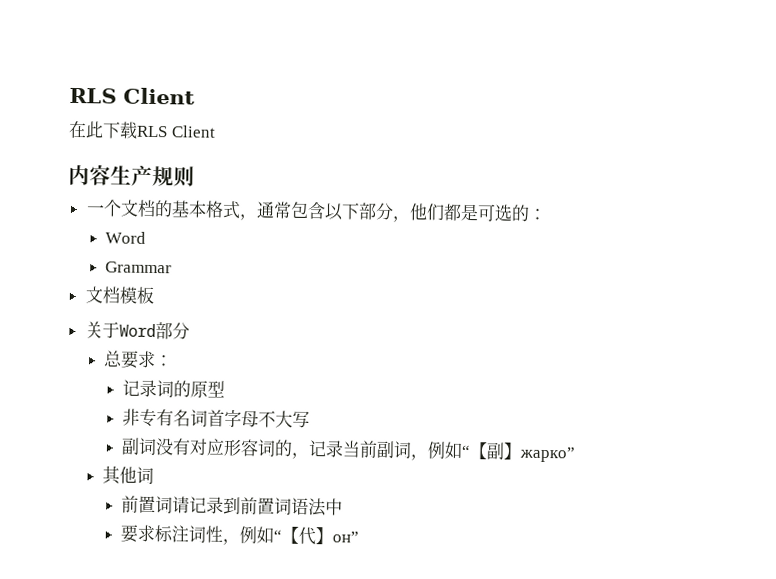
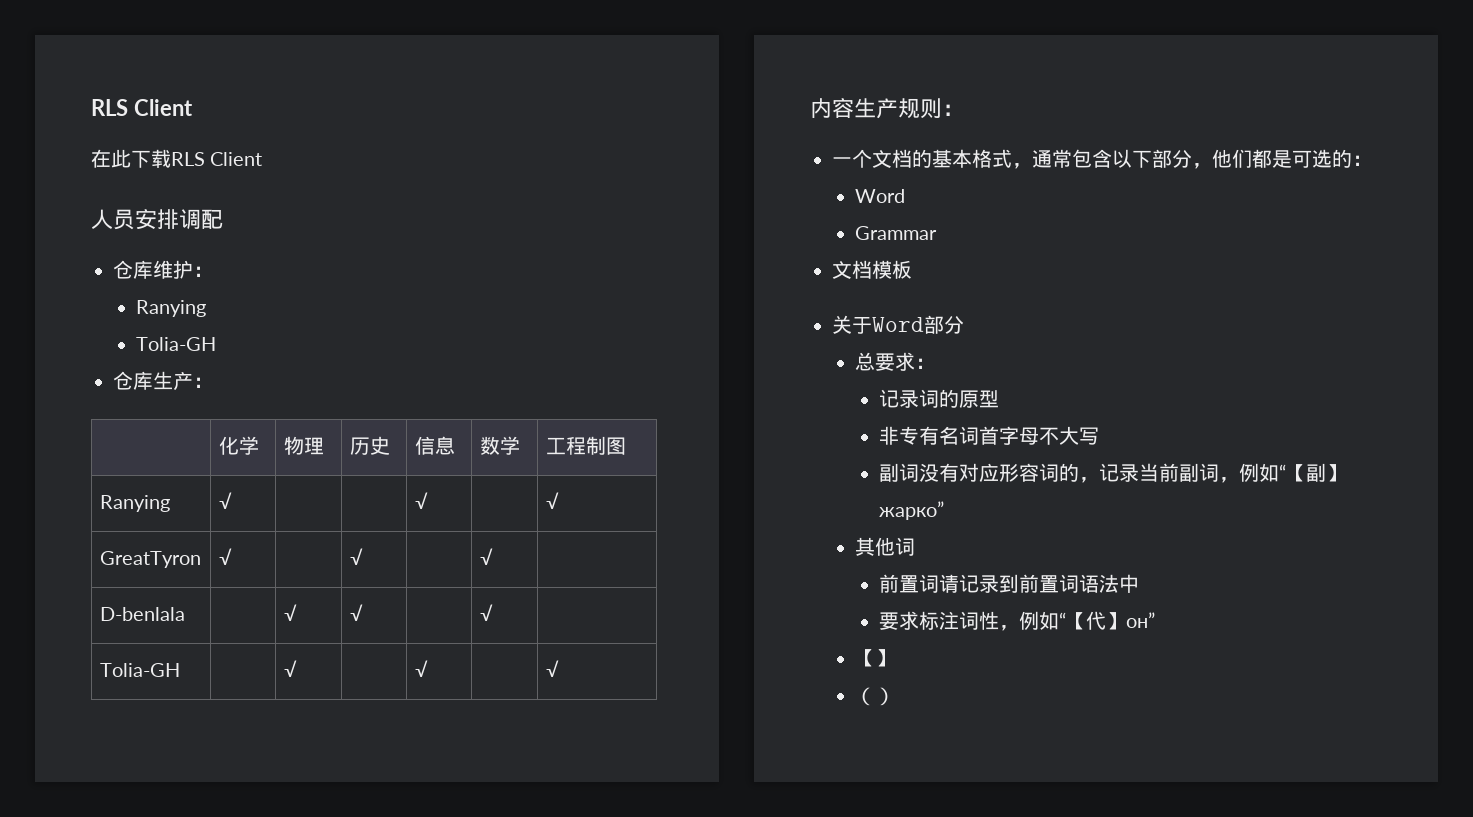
(216, 131) none -> [91,209,223,230] [113,260,213,279] [136,300,207,317] [136,337,217,351] [113,371,213,390] [218,436,259,455] [283,436,324,455] [349,436,390,455] [414,436,455,455] [479,436,520,455] [545,436,626,455] [99,495,170,512] [218,492,232,509] [414,492,428,509] [545,492,559,509] [99,551,201,568] [218,548,232,565] [349,548,363,565] [479,548,493,565] [99,607,185,621] [283,604,297,621] [349,604,363,621] [479,604,493,621] [99,663,180,677] [283,660,297,677] [414,660,428,677] [545,660,559,677] // 人员安排调配 // 仓库维护： // Ranying // Tolia-GH // 仓库生产： // | 化学 | 物理 | 历史 | 信息 | 数学 | 工程制图 // Ranying | √ | | | √ | | √ // GreatTyron | √ | | √ | | √ | // D-benlala | | √ | √ | | √ | // Tolia-GH | | √ | | √ | | √
(195, 177) none -> [942,104,964,116] ：
(360, 537) none -> [855,649,896,667] [855,687,896,706] // 【】 // （）

